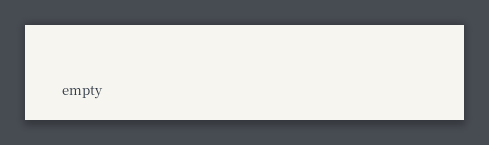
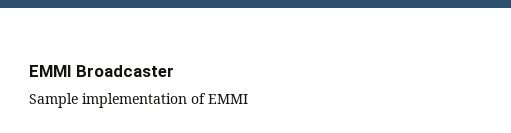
[62,85,103,99] empty -> [29,65,175,77] [29,93,248,108] EMMI Broadcaster // Sample implementation of EMMI

